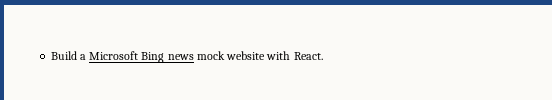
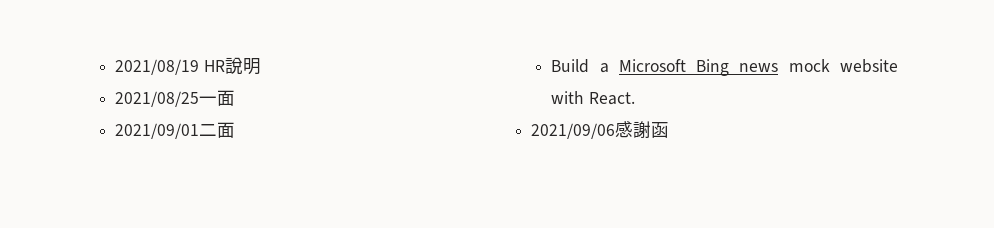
(50, 55) none -> [115,57,261,75] [115,90,236,107] [115,122,236,139] 2021/08/19 HR說明 // 2021/08/25一面 // 2021/09/01二面 //
(323, 56) none -> [531,121,670,139] // 2021/09/06感謝函

